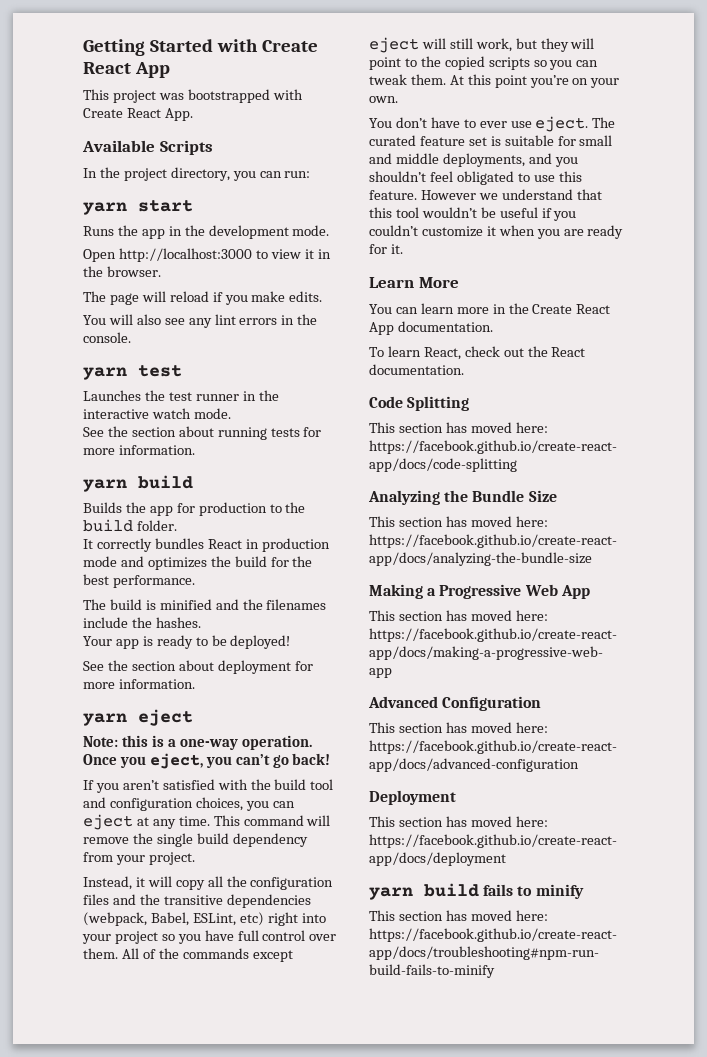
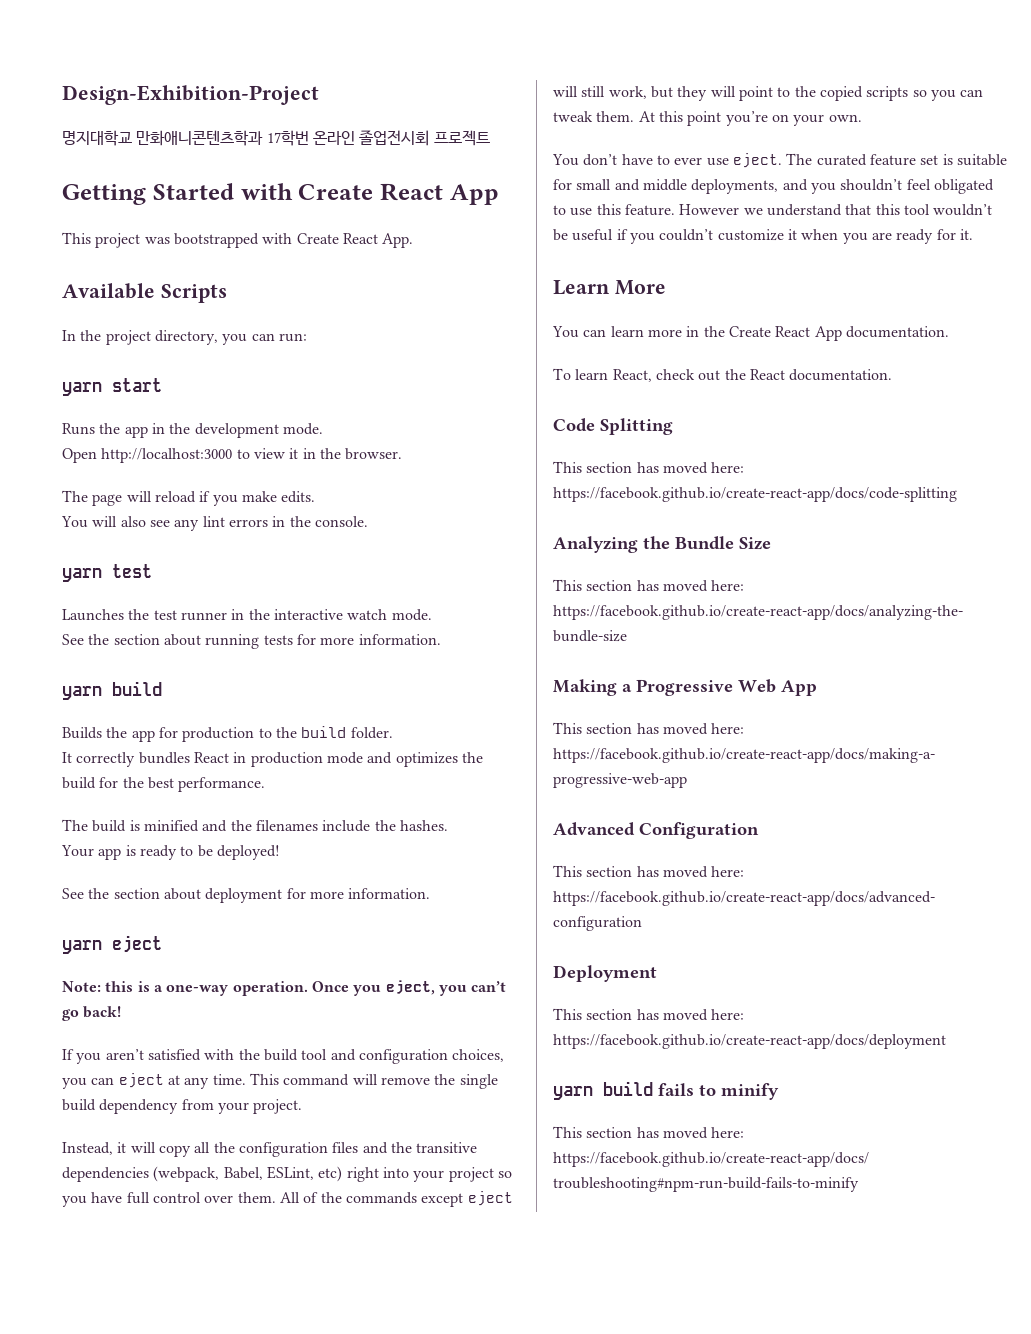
(83, 47) none -> [62,85,319,105] [62,130,490,146] Design-Exhibition-Project // 명지대학교 만화애니콘텐츠학과 17학번 온라인 졸업전시회 프로젝트 //

